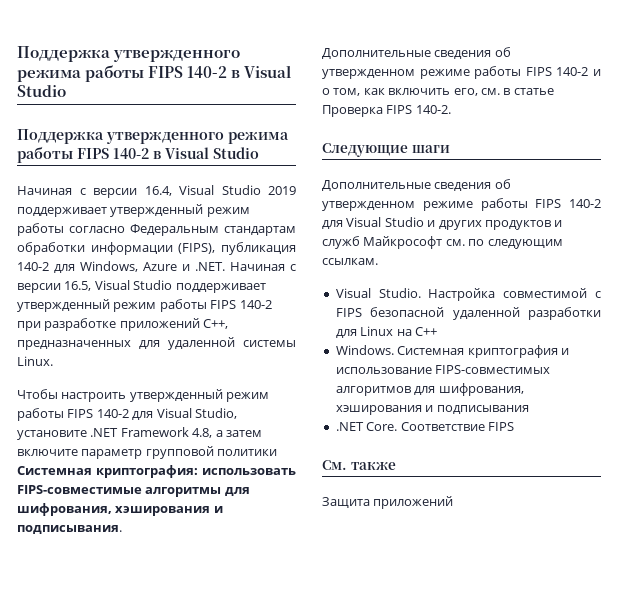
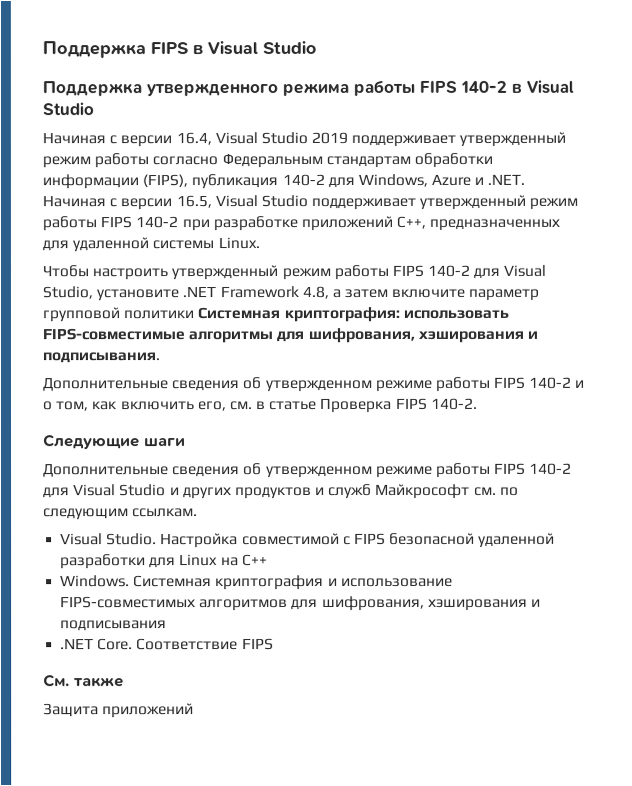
[17,46,241,62] [17,65,228,82] Поддержка утвержденного режима работы FIPS 140-2 -> [42,41,189,59] Поддержка FIPS

